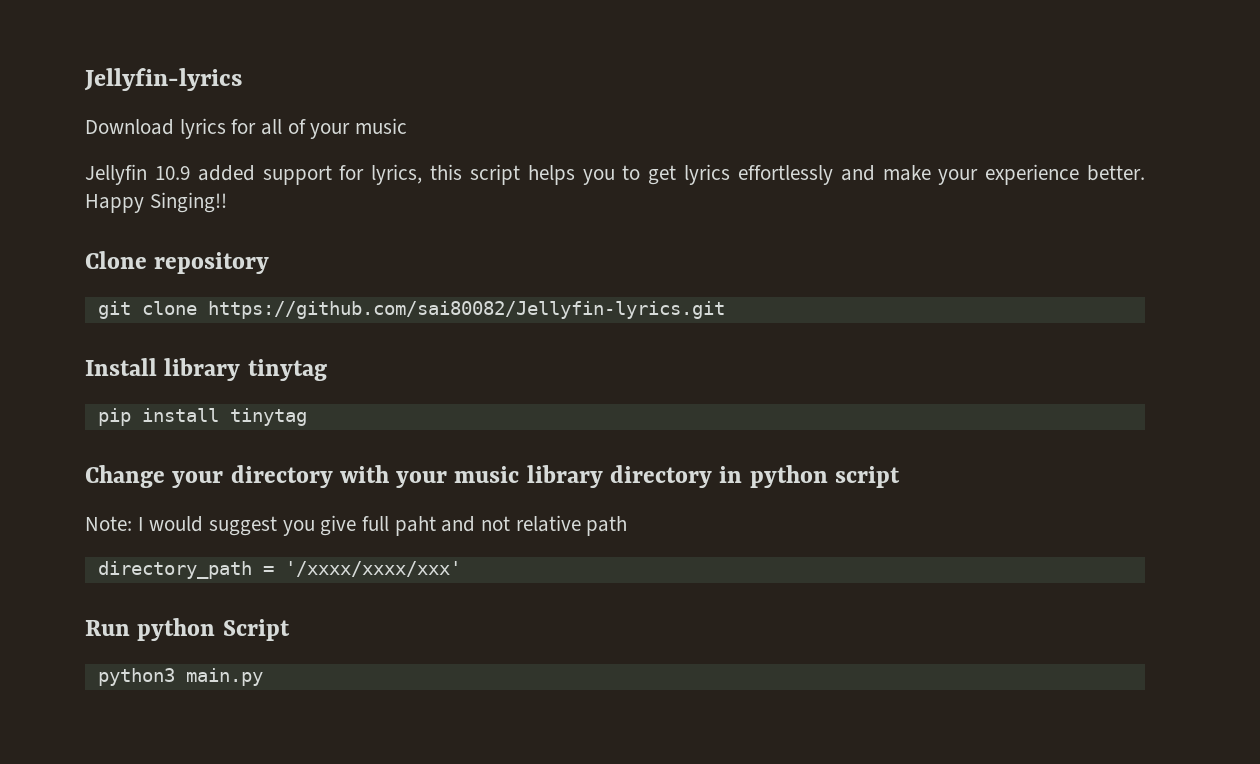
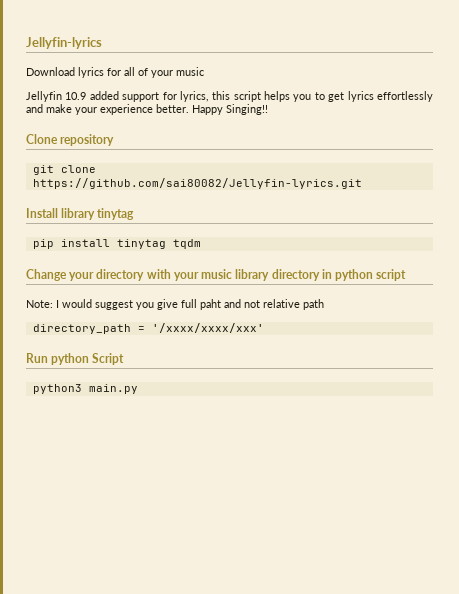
(307, 417) none -> [172,239,201,249] tqdm

